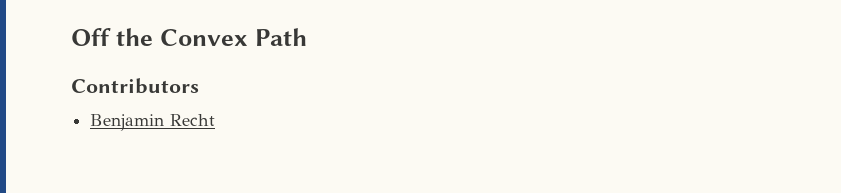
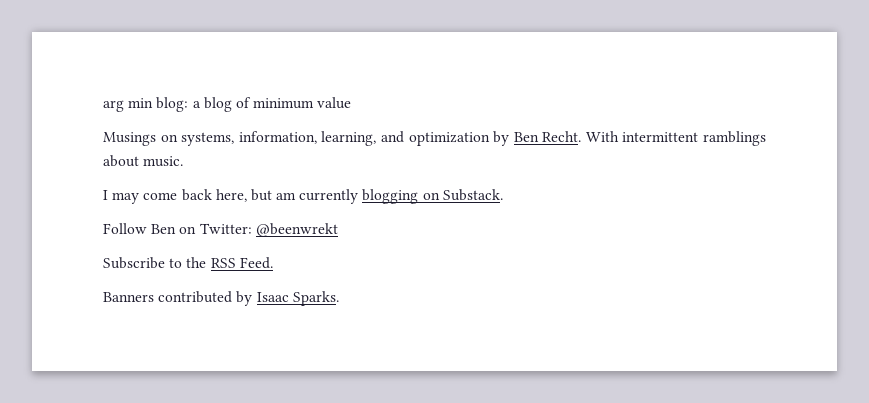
[71,28,307,46] [71,78,199,94] [90,114,216,131] Off the Convex Path // Contributors // Benjamin Recht -> [103,97,352,112] [103,131,766,146] [103,155,184,167] [103,189,503,204] [103,223,338,237] [103,257,273,269] [103,291,339,306] arg min blog: a blog of minimum value // Musings on systems, information, learning, and optimization by Ben Recht. With intermittent ramblings about music. // I may come back here, but am currently blogging on Substack. // Follow Ben on Twitter: @beenwrekt // Subscribe to the RSS Feed. // Banners contributed by Isaac Sparks.

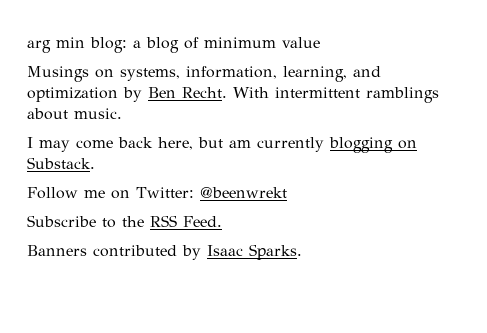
[151,224,177,234] Ben -> [84,190,105,198] me

